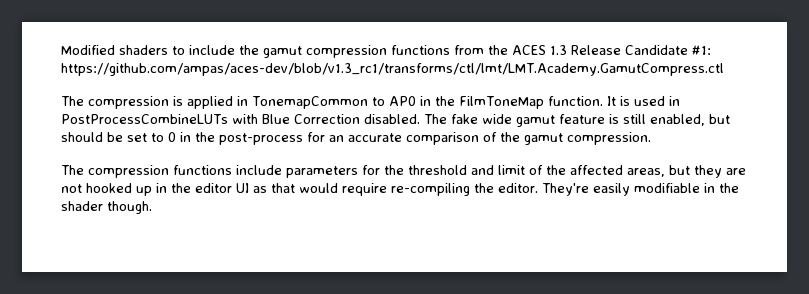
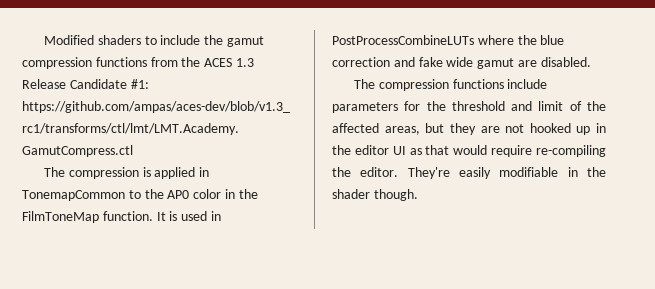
[388,96,416,106] AP0 -> [144,189,222,199] the AP0 color
[232,114,730,127] [61,132,651,145] with Blue Correction disabled. The fake wide gamut feature is still enabled, but should be set to 0 in the post-process for an accurate comparison of the gamut compression. -> [477,35,565,45] [332,57,591,69] where the blue correction and fake wide gamut are disabled.

